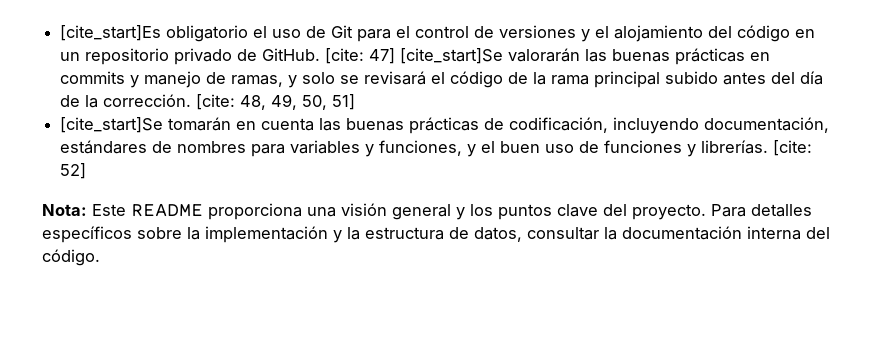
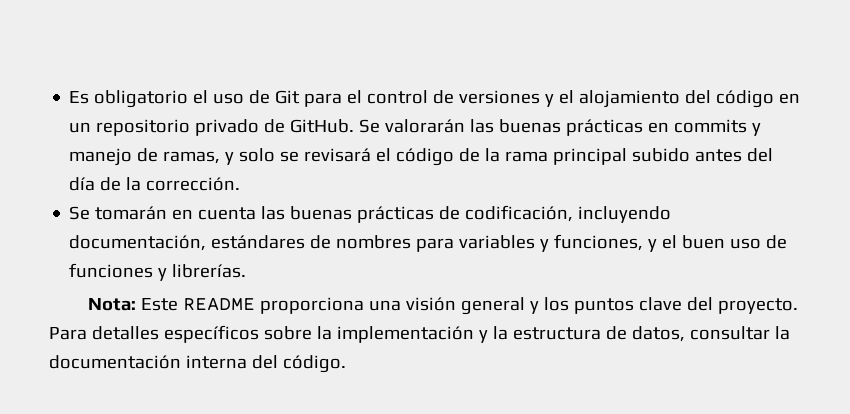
[60,25,162,41] [cite_start]Es -> [69,91,90,104] Es
[325,48,504,64] [cite: 47] [cite_start]Se -> [359,119,381,133] Se
[196,94,356,110] [60,117,164,133] [cite: 48, 49, 50, 51] // [cite_start]Se -> [69,206,91,220] // Se
[773,140,813,156] [60,163,87,179] [cite: 52] -> (247, 271) none

